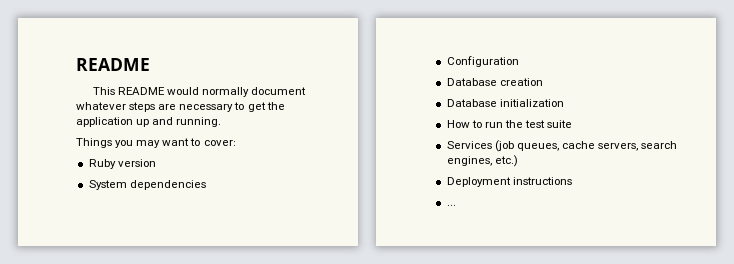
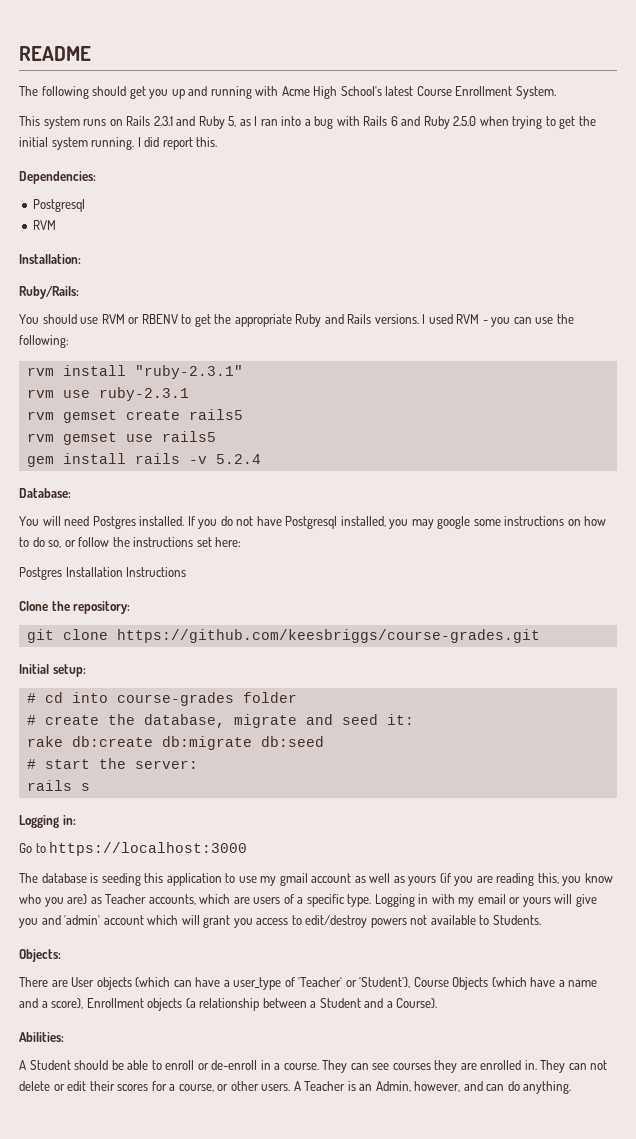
[92,87,307,97] [76,102,285,112] [76,117,222,127] [76,138,236,148] [88,159,156,169] [88,180,206,190] [446,56,519,67] [446,78,543,86] [446,99,564,107] [446,120,573,128] [446,140,678,152] [446,155,518,167] [446,177,572,187] [446,204,456,206] This README would normally document whatever steps are necessary to get the application up and running. // Things you may want to cover: // Ruby version // System dependencies // Configuration // Database creation // Database initialization // How to run the test suite // Services (job queues, cache servers, search engines, etc.) // Deployment instructions // ... -> [19,86,556,99] [19,116,596,129] [19,137,218,150] [19,171,96,184] [33,199,86,212] [33,220,57,230] [19,254,81,264] [19,286,79,299] [19,314,574,327] [19,335,69,348] [26,365,243,379] [26,387,189,401] [26,409,243,423] [26,431,216,445] [26,453,261,467] [19,488,71,498] [19,516,607,529] [19,537,242,548] [19,567,187,580] [19,601,131,614] [26,629,540,643] [19,664,86,677] [26,692,297,706] [26,714,414,728] [26,736,324,750] [26,758,198,769] [26,780,90,791] [19,815,76,828] [19,842,248,856] [19,873,613,886] [19,894,597,907] [19,915,541,928] [19,949,61,962] [19,977,598,990] [19,998,438,1011] [19,1032,64,1042] [19,1060,608,1073] [19,1081,572,1094] The following should get you up and running with Acme High School's latest Course Enrollment System. // This system runs on Rails 2.3.1 and Ruby 5, as I ran into a bug with Rails 6 and Ruby 2.5.0 when trying to get the initial system running. I did report this. // Dependencies: // Postgresql // RVM // Installation: // Ruby/Rails: // You should use RVM or RBENV to get the appropriate Ruby and Rails versions. I used RVM - you can use the following: // rvm install "ruby-2.3.1" // rvm use ruby-2.3.1 // rvm gemset create rails5 // rvm gemset use rails5 // gem install rails -v 5.2.4 // Database: // You will need Postgres installed. If you do not have Postgresql installed, you may google some instructions on how to do so, or follow the instructions set here: // Postgres Installation Instructions // Clone the repository: // git clone https://github.com/keesbriggs/course-grades.git // Initial setup: // # cd into course-grades folder // # create the database, migrate and seed it: // rake db:create db:migrate db:seed // # start the server: // rails s // Logging in: // Go to https://localhost:3000 // The database is seeding this application to use my gmail account as well as yours (if you are reading this, you know who you are) as Teacher accounts, which are users of a specific type. Logging in with my email or yours will give you and 'admin' account which will grant you access to edit/destroy powers not available to Students. // Objects: // There are User objects (which can have a user_type of 'Teacher' or 'Student'), Course Objects (which have a name and a score), Enrollment objects (a relationship between a Student and a Course). // Abilities: // A Student should be able to enroll or de-enroll in a course. They can see courses they are enrolled in. They can not delete or edit their scores for a course, or other users. A Teacher is an Admin, however, and can do anything.

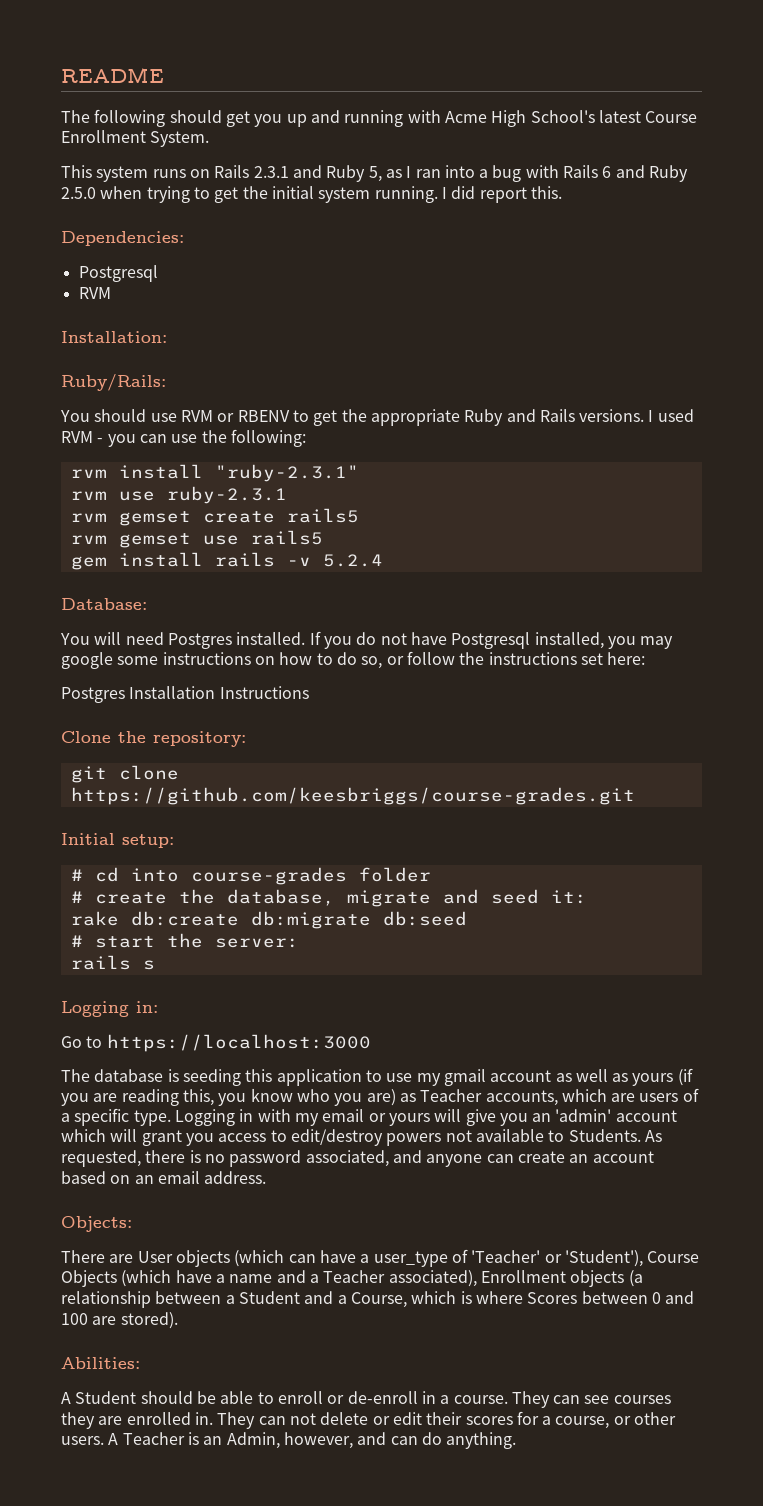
[41,915,61,925] and -> [532,1113,552,1122] an
(541, 920) none -> [644,1130,662,1142] [61,1150,654,1167] [61,1171,267,1184] As requested, there is no password associated, and anyone can create an account based on an email address.
[51,998,84,1009] score), -> [323,1270,477,1287] Teacher associated),
[396,998,438,1008] Course). -> [350,1291,695,1308] [61,1312,178,1329] Course, which is where Scores between 0 and 100 are stored).

